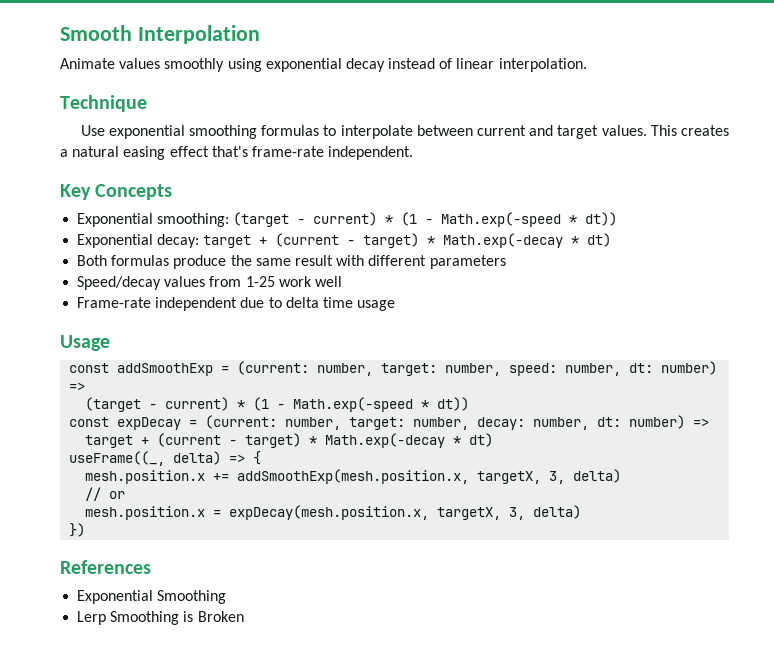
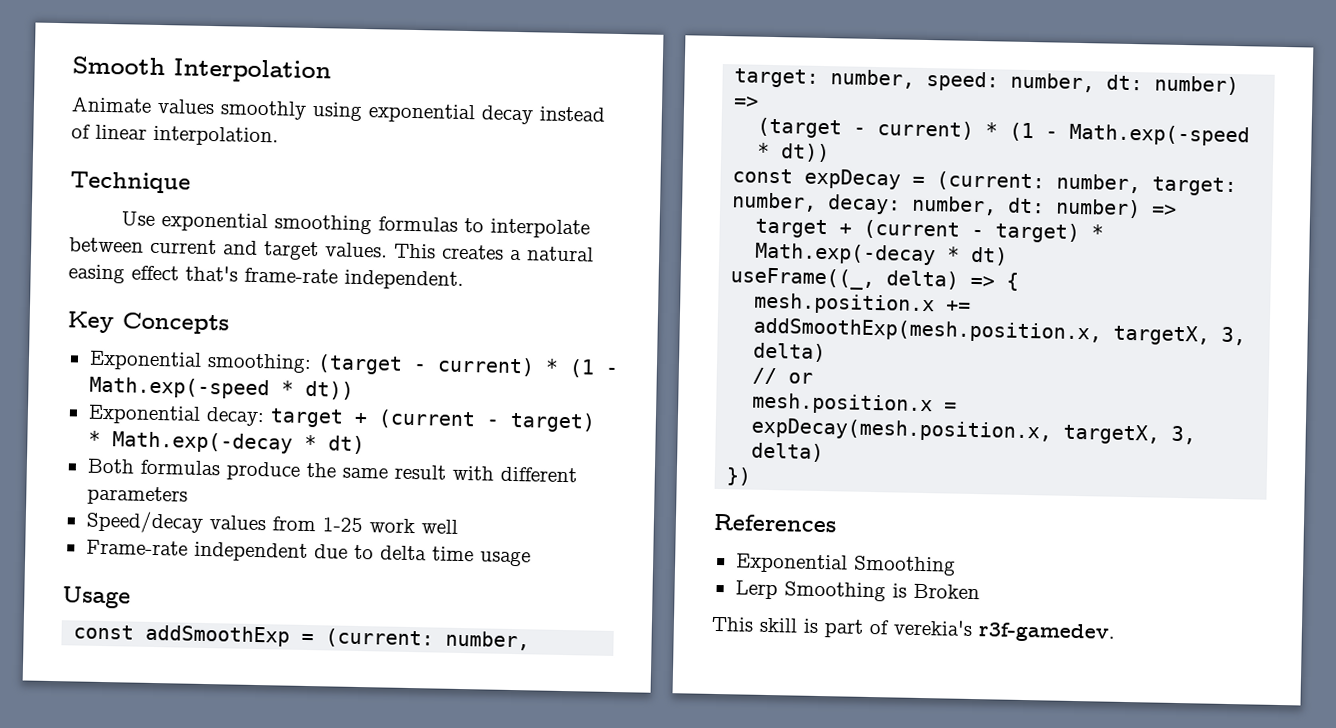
(244, 616) none -> [711,616,1115,643] // This skill is part of verekia's r3f-gamedev.

